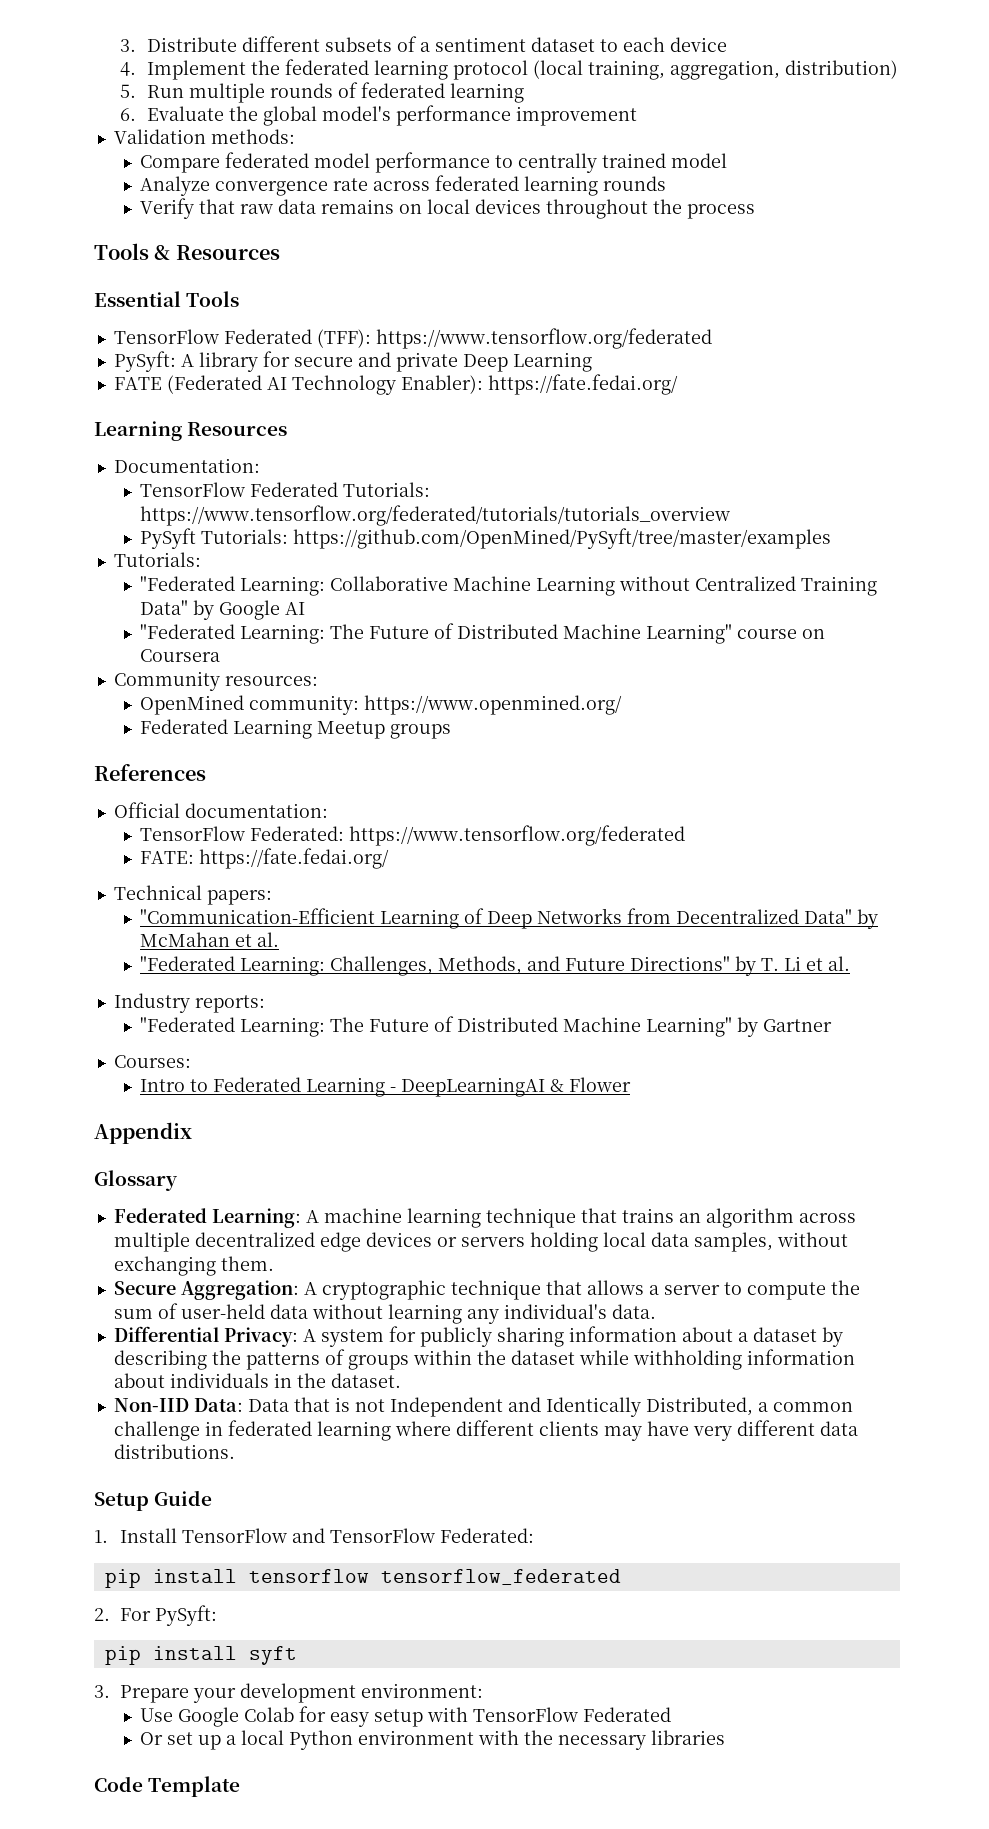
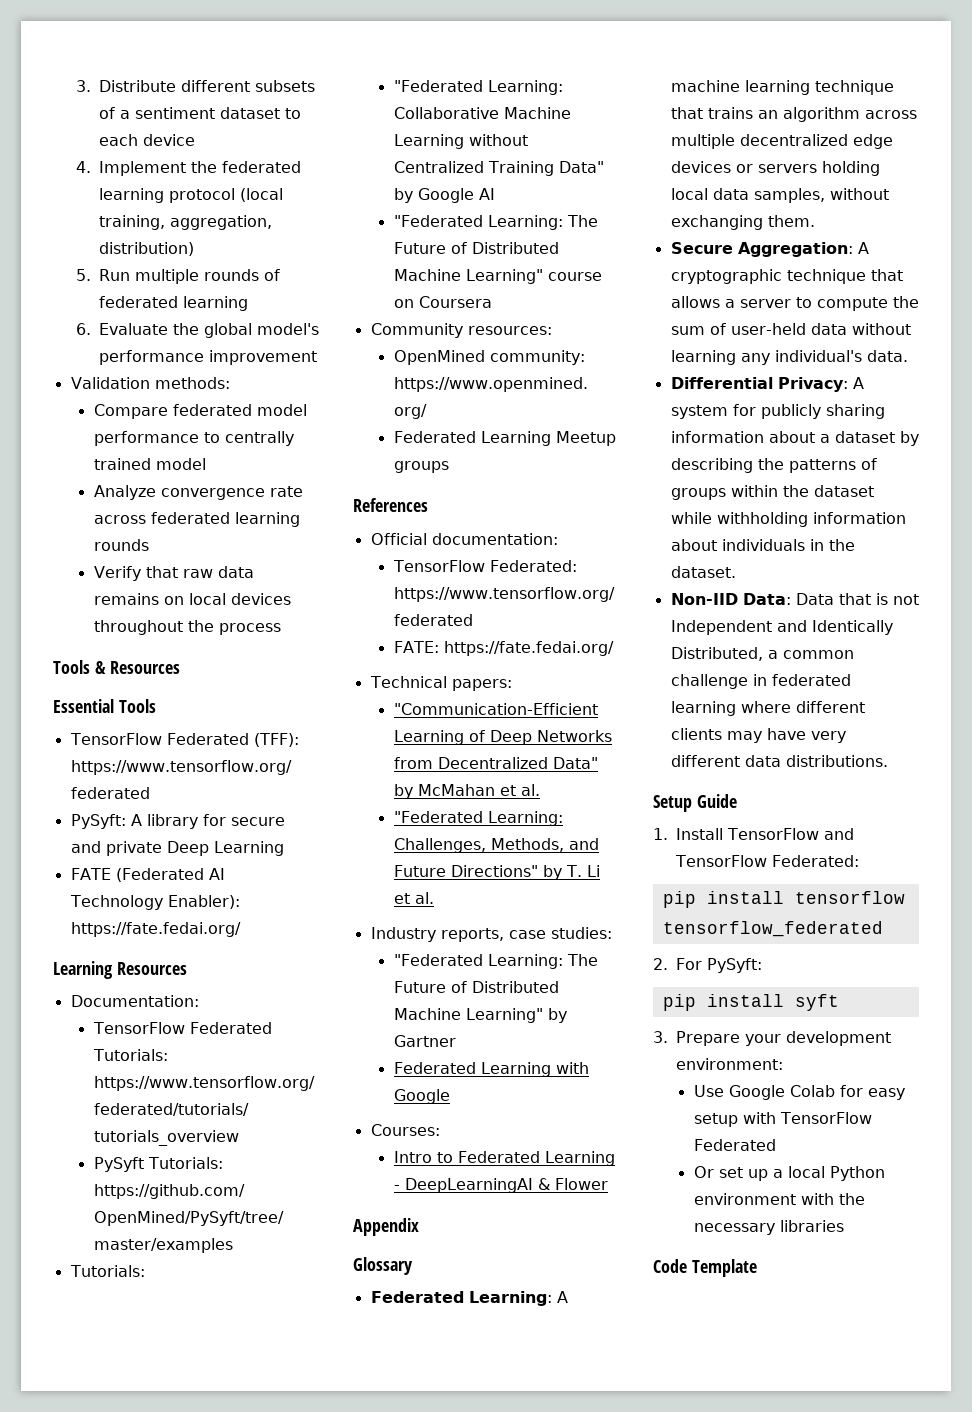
[194,995,265,1013] reports: -> [440,927,612,942] reports, case studies:
(833, 1025) none -> [393,1062,589,1077] [393,1089,450,1104] // Federated Learning with Google

